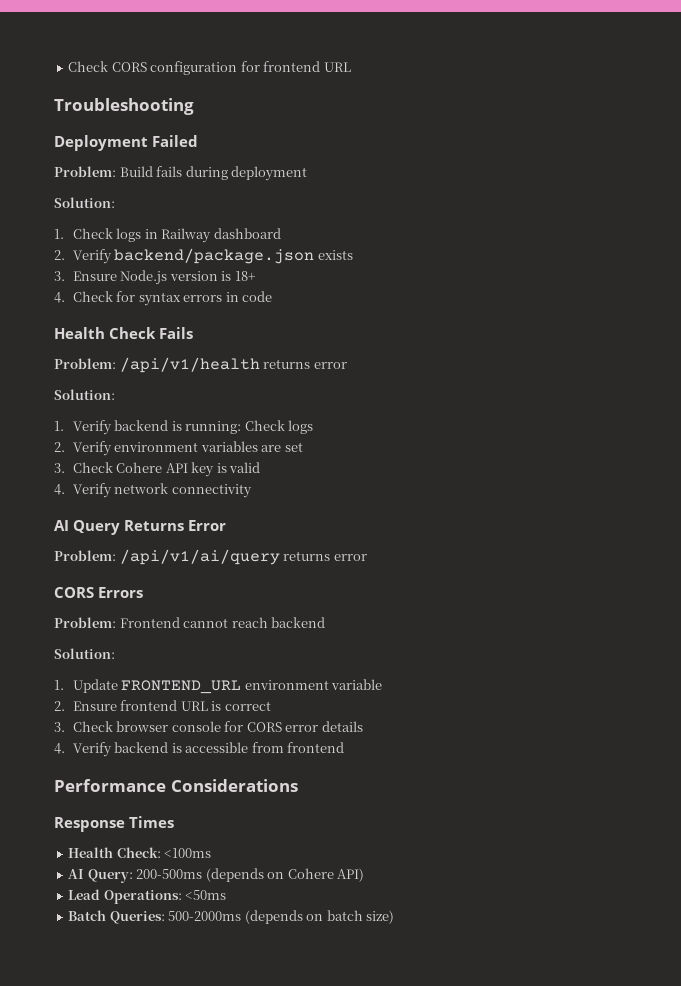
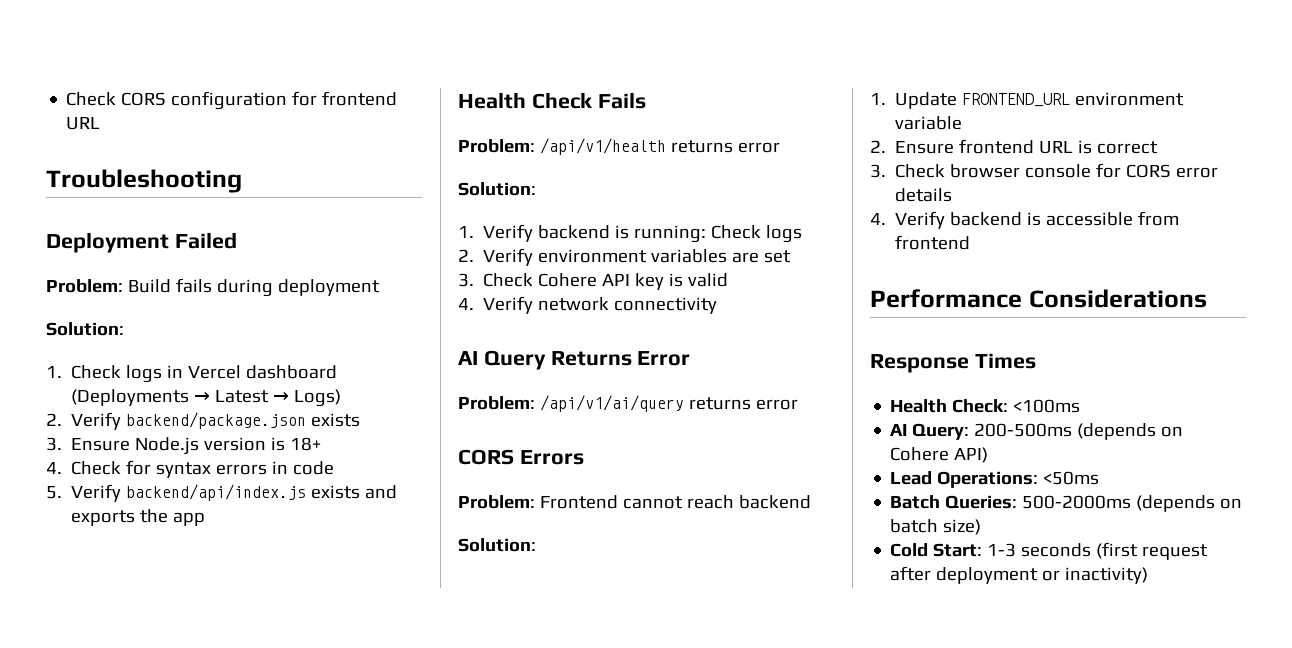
[161,228,212,243] Railway -> [188,365,242,379] Vercel
(281, 233) none -> [71,389,342,407] (Deployments → Latest → Logs)
(273, 296) none -> [46,484,398,502] [71,509,206,526] // 5. Verify backend/api/index.js exists and exports the app
(395, 917) none -> [890,542,1209,560] [890,566,1149,584] // Cold Start: 1-3 seconds (first request after deployment or inactivity)

